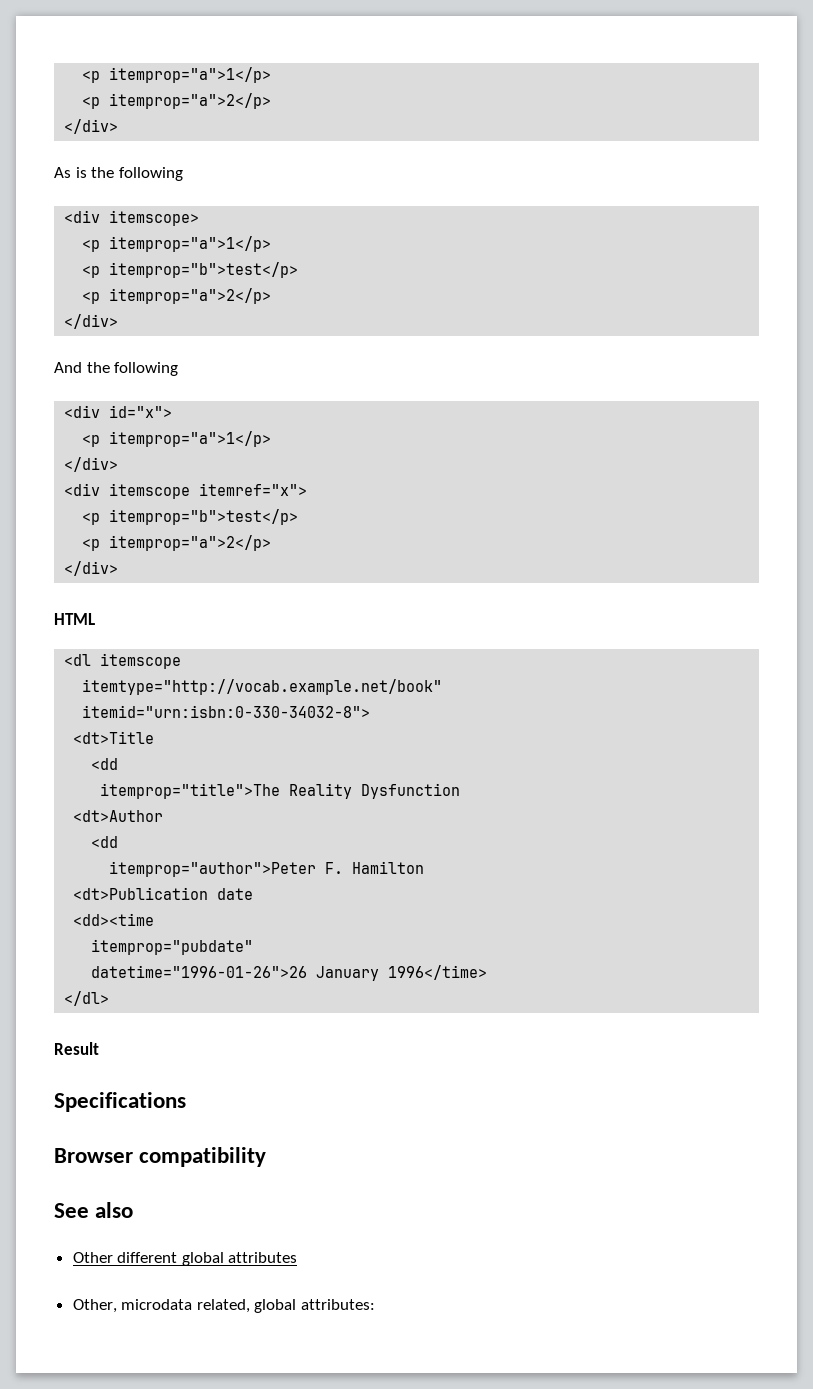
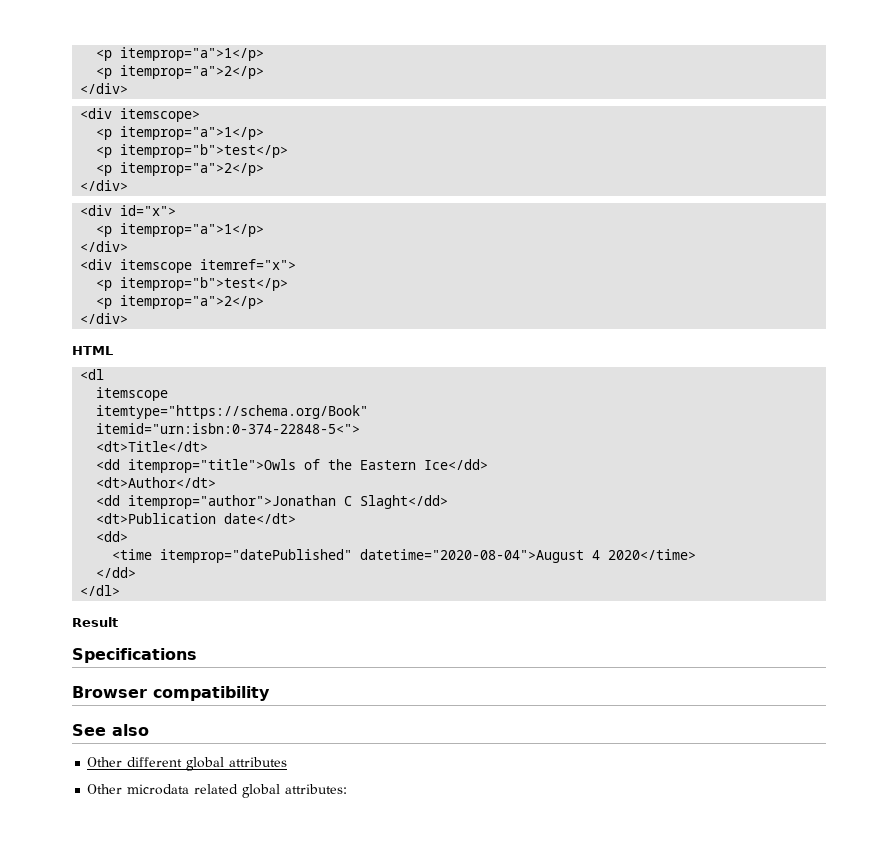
[54,167,183,181] // As is the following -> (129, 88) none
[54,362,179,376] // And the following -> (129, 185) none
(92, 660) none -> (105, 374) //
[82,679,443,695] [82,705,371,718] [73,731,155,744] [91,758,119,770] [100,783,461,799] [73,810,164,822] [91,836,119,848] [109,861,425,877] [73,887,254,900] [73,913,155,926] [91,939,254,955] [91,965,488,981] itemtype="http://vocab.example.net/book" // itemid="urn:isbn:0-330-34032-8"> // <dt>Title // <dd // itemprop="title">The Reality Dysfunction // <dt>Author // <dd // itemprop="author">Peter F. Hamilton // <dt>Publication date // <dd><time // itemprop="pubdate" // datetime="1996-01-26">26 January 1996</time> -> [96,405,369,419] [96,423,361,434] [96,441,209,452] [96,459,489,473] [96,477,217,488] [96,495,449,509] [96,513,297,524] [96,531,129,542] [112,549,697,563] [96,567,137,578] itemtype="https://schema.org/Book" // itemid="urn:isbn:0-374-22848-5<"> // <dt>Title</dt> // <dd itemprop="title">Owls of the Eastern Ice</dd> // <dt>Author</dt> // <dd itemprop="author">Jonathan C Slaght</dd> // <dt>Publication date</dt> // <dd> // <time itemprop="datePublished" datetime="2020-08-04">August 4 2020</time> // </dd>
[72,1299,250,1313] Other, microdata related, -> [87,784,239,795] Other microdata related

